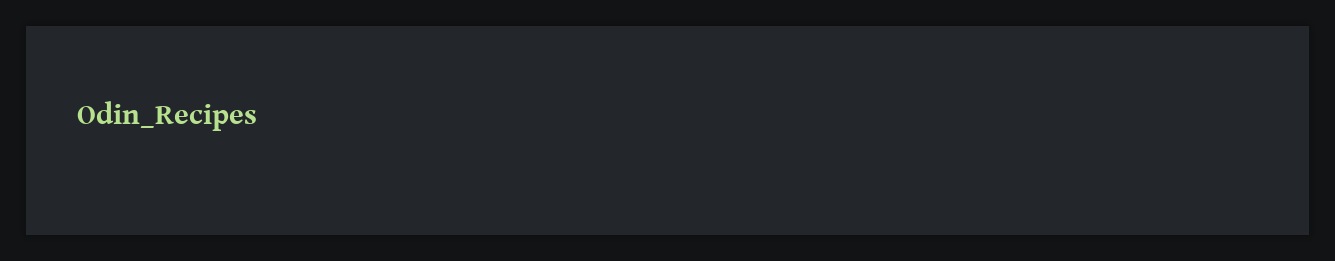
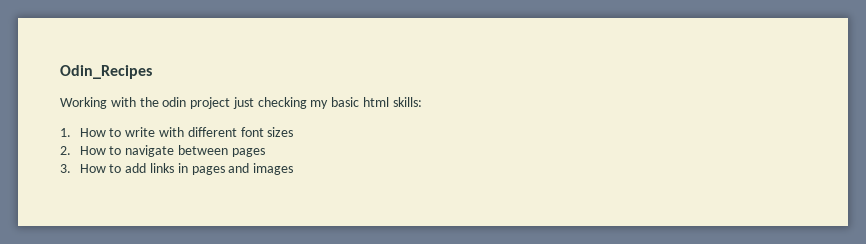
(257, 116) none -> [60,97,422,109] [60,127,294,137] [60,145,265,157] [60,163,294,175] // Working with the odin project just checking my basic html skills: // 1. How to write with different font sizes // 2. How to navigate between pages // 3. How to add links in pages and images

